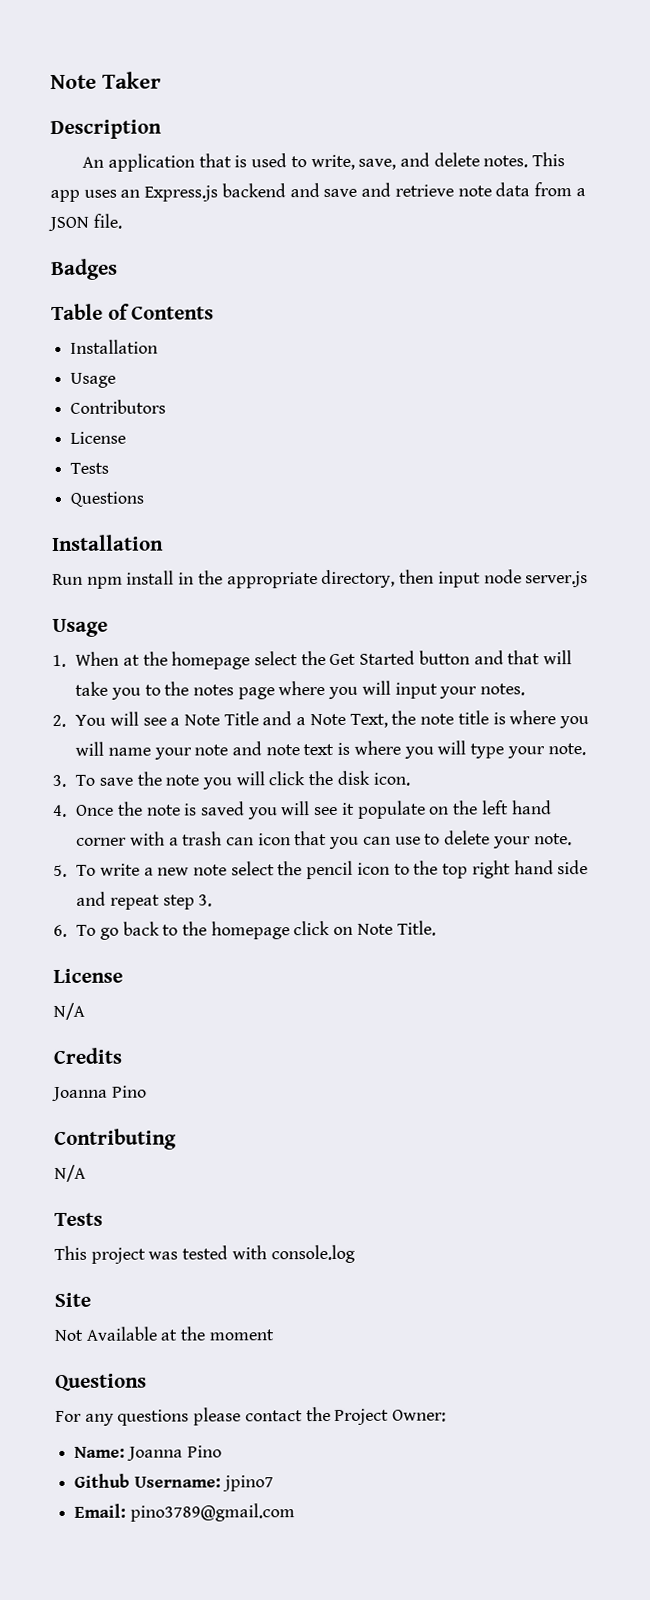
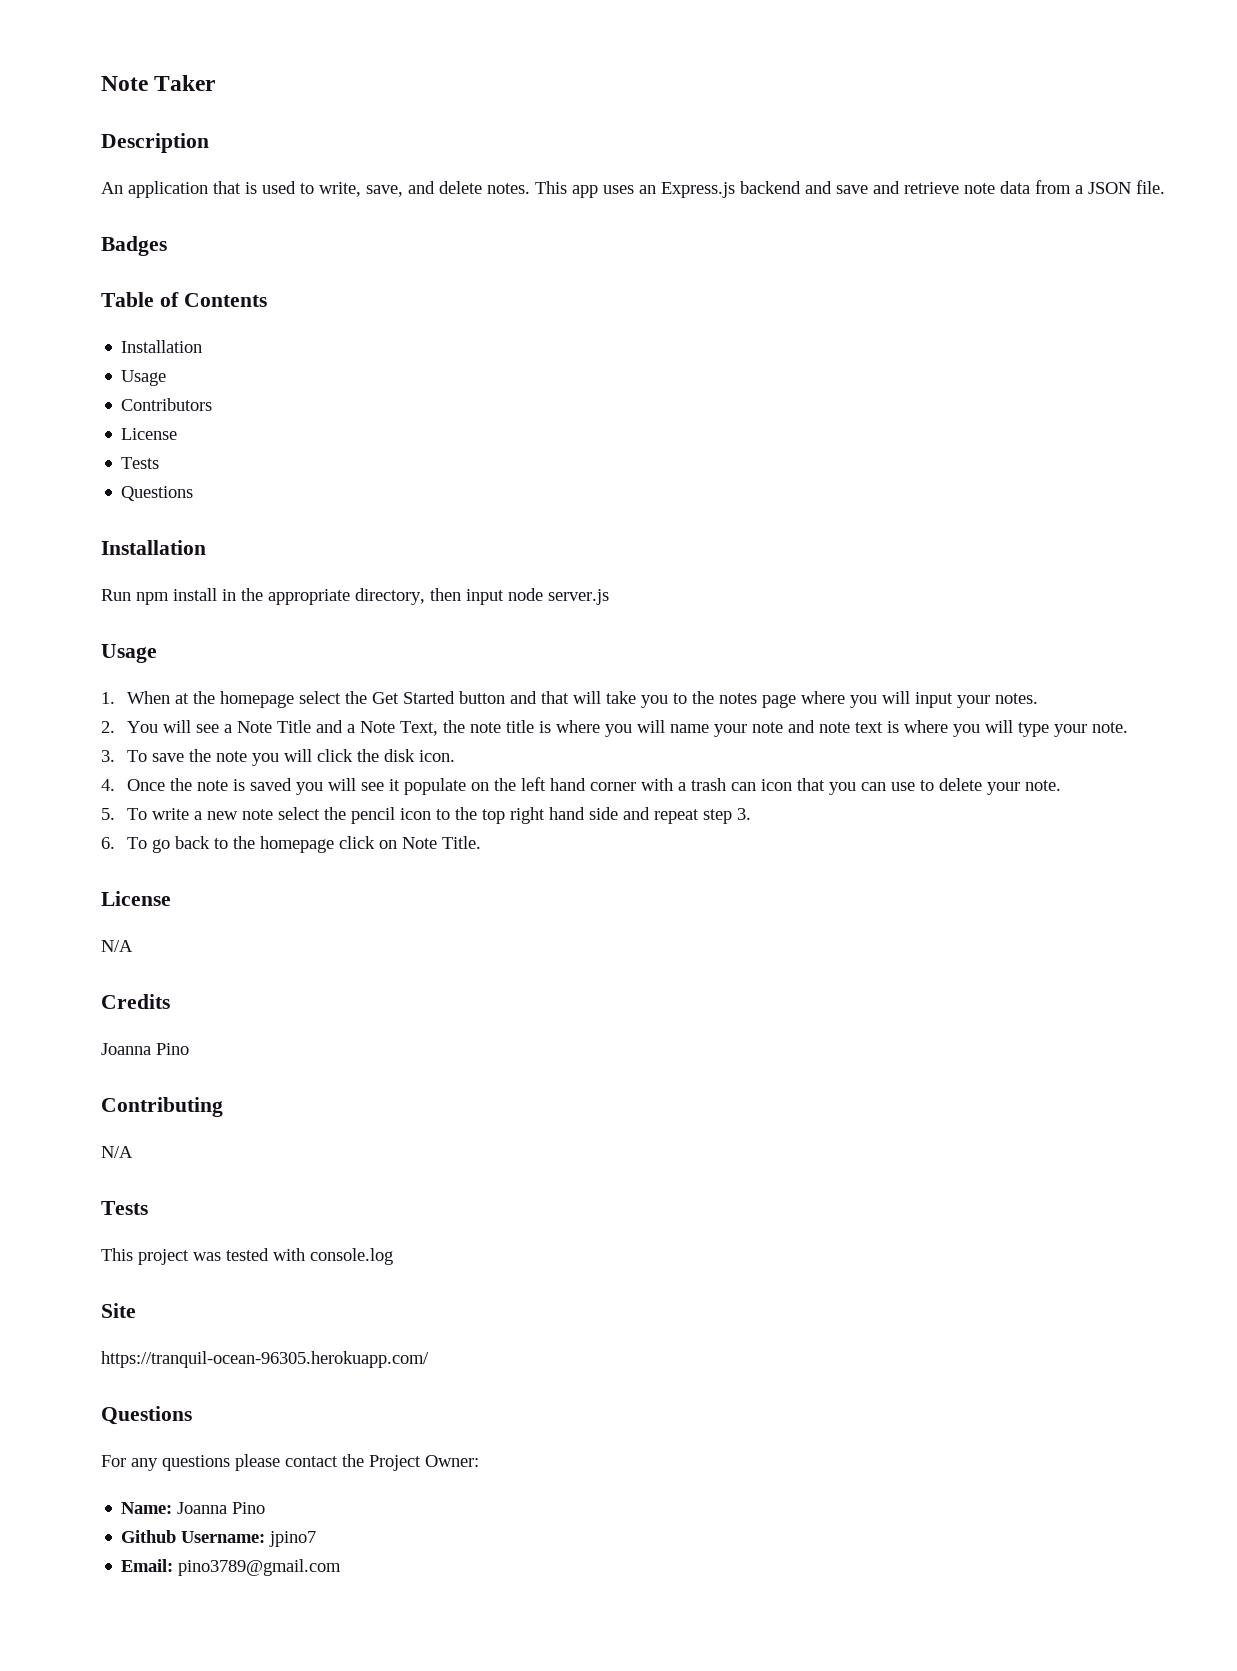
[54,1326,274,1341] Not Available at the moment -> [101,1351,429,1368] https://tranquil-ocean-96305.herokuapp.com/

